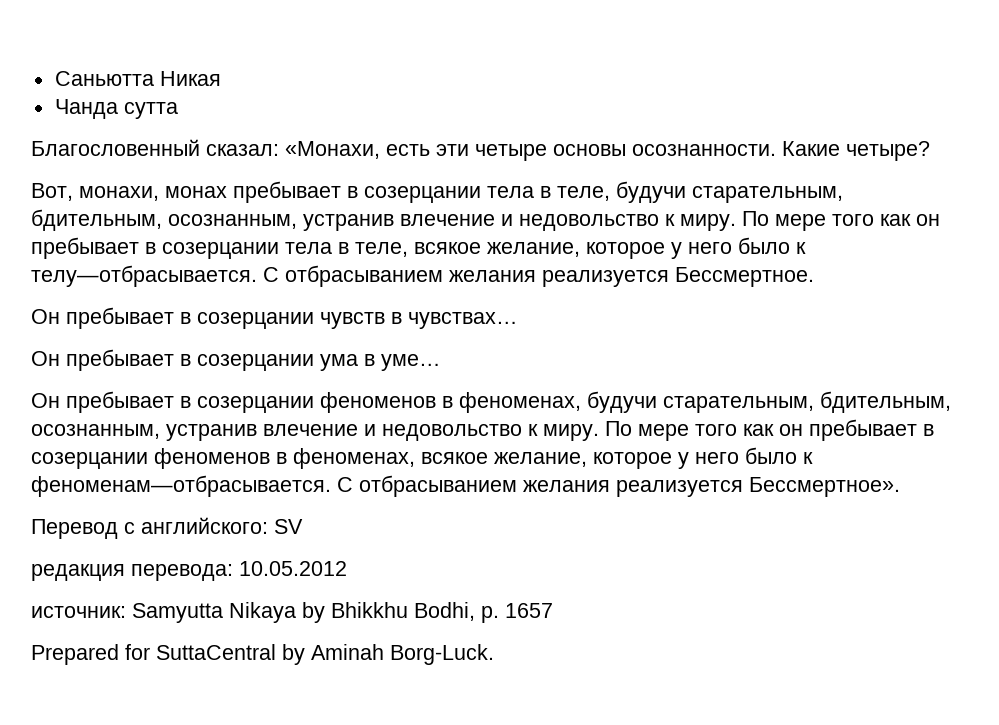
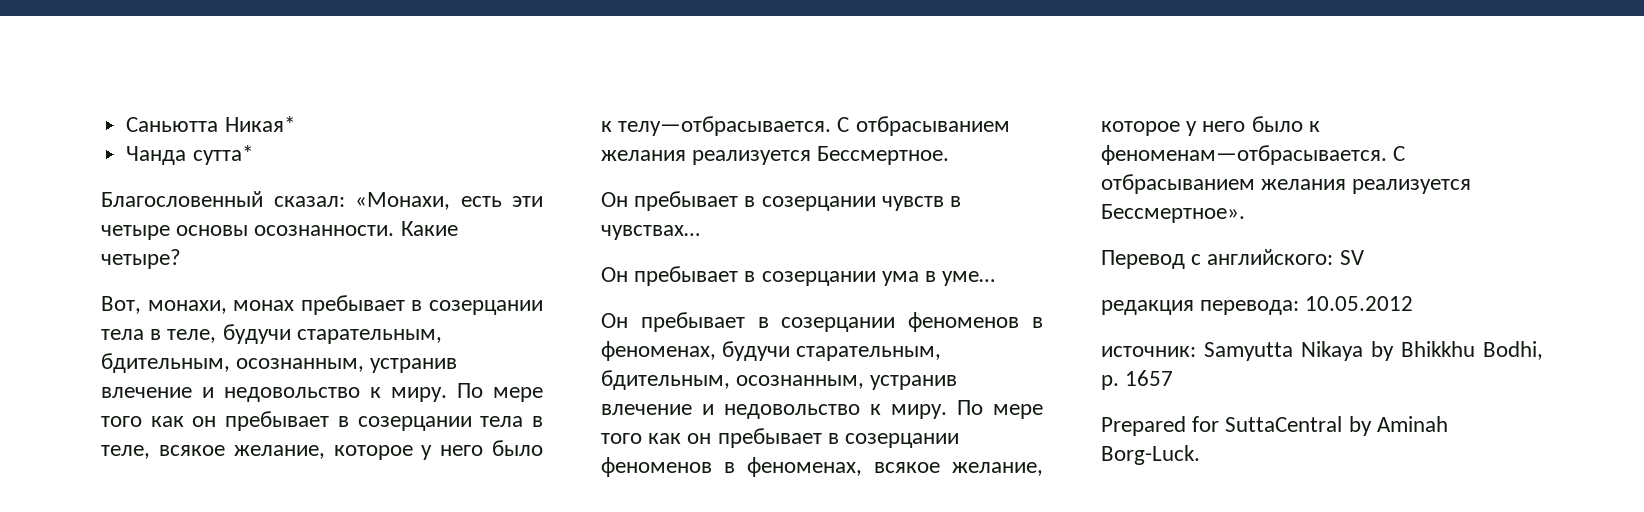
[159,71,221,86] Никая -> [224,116,295,132] Никая*
[123,102,178,119] сутта -> [192,145,253,165] сутта*

